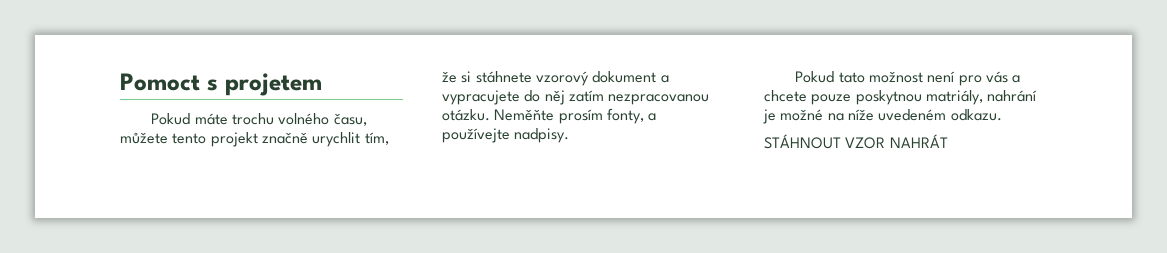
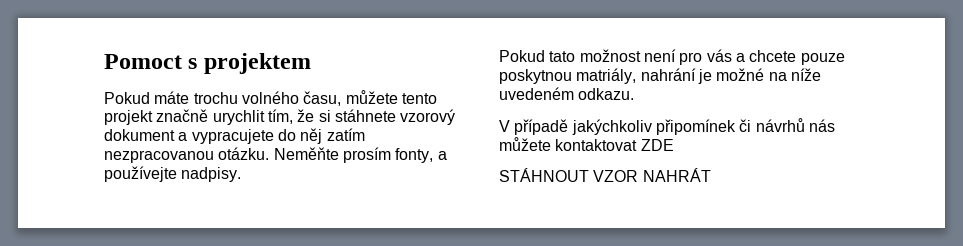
[225,73,322,96] projetem -> [203,53,311,74] projektem
(1002, 115) none -> [499,118,835,135] [499,137,674,151] // V případě jakýchkoliv připomínek či návrhů nás můžete kontaktovat ZDE

